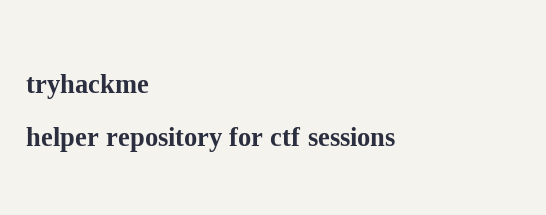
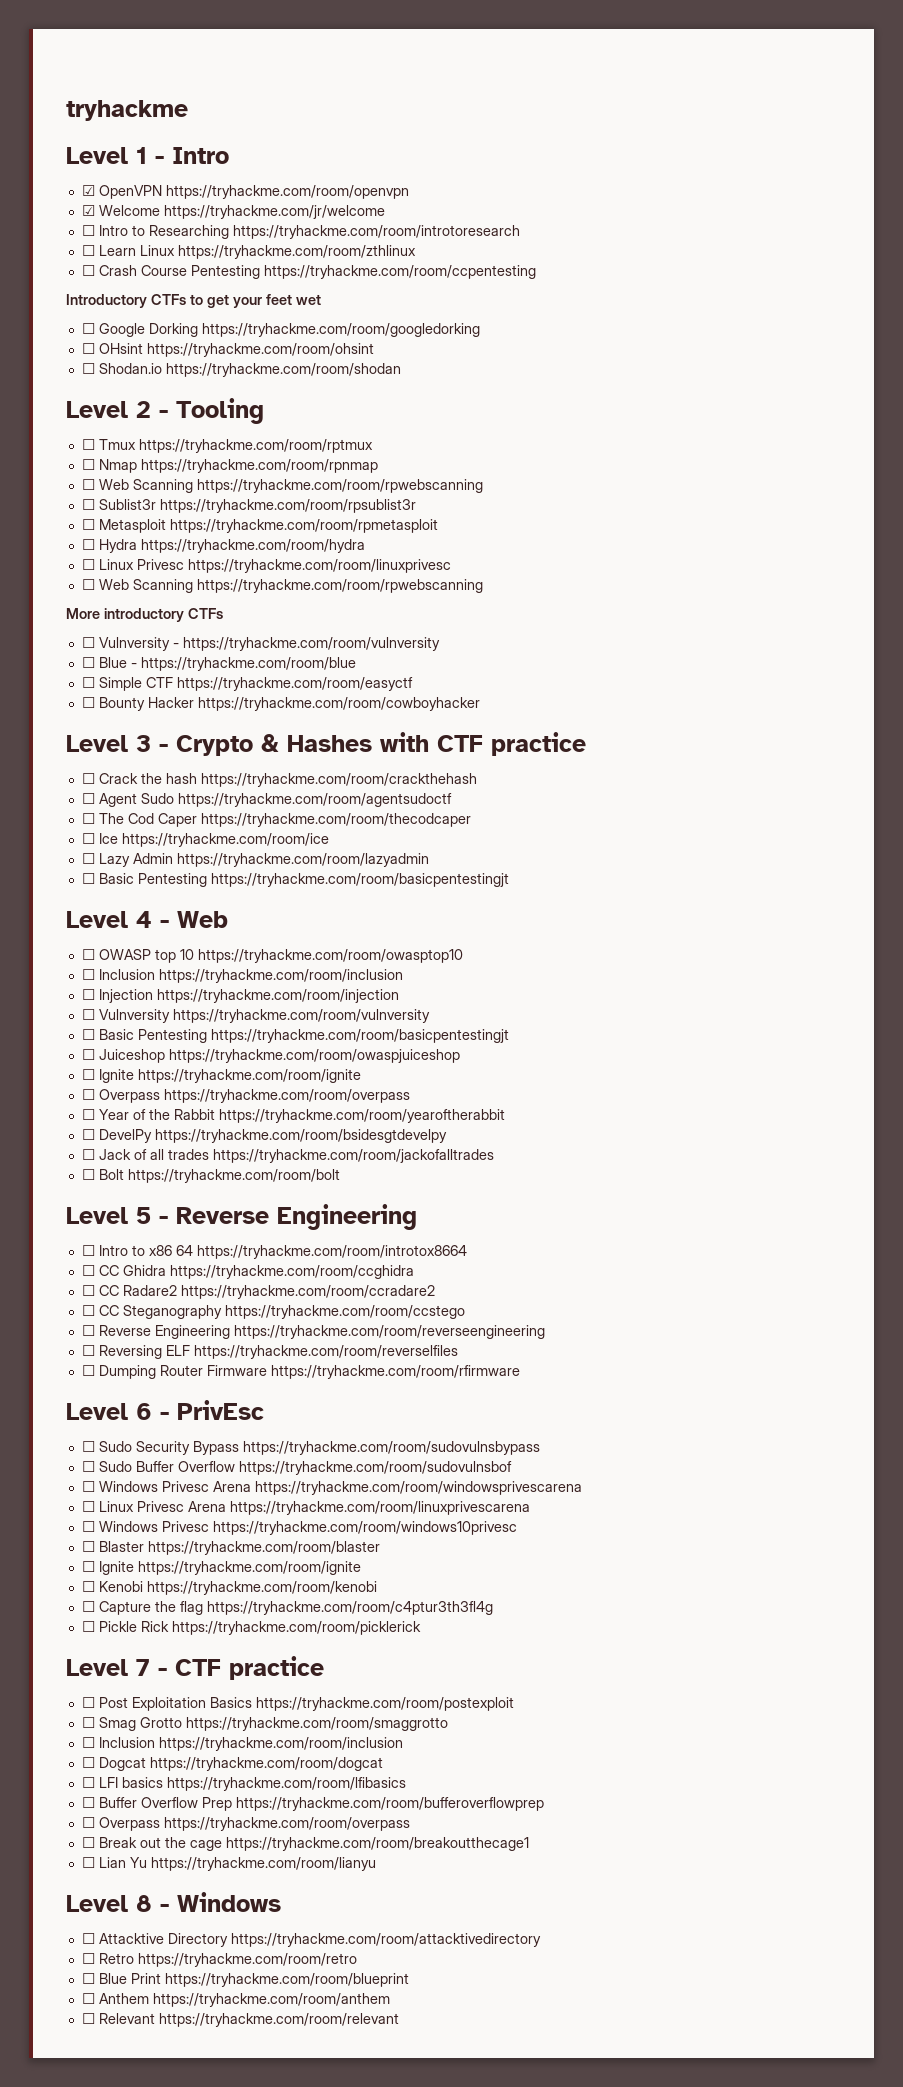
[26,127,395,152] helper repository for ctf sessions -> [66,147,229,164] [81,185,409,199] [81,205,385,219] [81,225,520,239] [81,245,416,259] [81,265,536,279] [66,294,321,308] [81,323,480,337] [81,343,374,357] [81,363,401,377] [66,398,264,424] [81,439,373,453] [81,459,378,473] [81,479,483,493] [81,499,416,513] [81,519,438,533] [81,539,365,553] [81,559,451,573] [81,579,483,593] [66,608,223,622] [81,637,440,651] [81,657,356,671] [81,677,413,691] [81,697,480,711] [66,732,586,756] [81,773,477,787] [81,793,452,807] [81,813,471,827] [81,833,329,847] [81,853,429,867] [81,873,509,887] [66,911,228,928] [81,949,463,963] [81,969,403,983] [81,989,399,1003] [81,1009,430,1023] [81,1029,509,1043] [81,1049,460,1063] [81,1069,361,1083] [81,1089,410,1103] [81,1109,505,1123] [81,1129,447,1143] [81,1149,494,1163] [81,1169,340,1183] [66,1204,417,1230] [81,1245,467,1259] [81,1265,414,1279] [81,1285,435,1299] [81,1305,465,1319] [81,1325,545,1339] [81,1345,458,1359] [81,1365,520,1379] [66,1400,264,1420] [81,1441,540,1455] [81,1461,512,1475] [81,1481,582,1495] [81,1501,530,1515] [81,1521,517,1535] [81,1541,380,1555] [81,1561,361,1575] [81,1581,377,1595] [81,1601,493,1615] [81,1621,421,1635] [66,1656,324,1680] [81,1697,514,1711] [81,1717,448,1731] [81,1737,403,1751] [81,1757,383,1771] [81,1777,406,1791] [81,1797,544,1811] [81,1817,410,1831] [81,1837,529,1851] [81,1857,376,1871] [66,1892,281,1912] [81,1933,541,1947] [81,1953,357,1967] [81,1973,409,1987] [81,1993,390,2007] [81,2013,399,2027] Level 1 - Intro // ☑ OpenVPN https://tryhackme.com/room/openvpn // ☑ Welcome https://tryhackme.com/jr/welcome // ☐ Intro to Researching https://tryhackme.com/room/introtoresearch // ☐ Learn Linux https://tryhackme.com/room/zthlinux // ☐ Crash Course Pentesting https://tryhackme.com/room/ccpentesting // Introductory CTFs to get your feet wet // ☐ Google Dorking https://tryhackme.com/room/googledorking // ☐ OHsint https://tryhackme.com/room/ohsint // ☐ Shodan.io https://tryhackme.com/room/shodan // Level 2 - Tooling // ☐ Tmux https://tryhackme.com/room/rptmux // ☐ Nmap https://tryhackme.com/room/rpnmap // ☐ Web Scanning https://tryhackme.com/room/rpwebscanning // ☐ Sublist3r https://tryhackme.com/room/rpsublist3r // ☐ Metasploit https://tryhackme.com/room/rpmetasploit // ☐ Hydra https://tryhackme.com/room/hydra // ☐ Linux Privesc https://tryhackme.com/room/linuxprivesc // ☐ Web Scanning https://tryhackme.com/room/rpwebscanning // More introductory CTFs // ☐ Vulnversity - https://tryhackme.com/room/vulnversity // ☐ Blue - https://tryhackme.com/room/blue // ☐ Simple CTF https://tryhackme.com/room/easyctf // ☐ Bounty Hacker https://tryhackme.com/room/cowboyhacker // Level 3 - Crypto & Hashes with CTF practice // ☐ Crack the hash https://tryhackme.com/room/crackthehash // ☐ Agent Sudo https://tryhackme.com/room/agentsudoctf // ☐ The Cod Caper https://tryhackme.com/room/thecodcaper // ☐ Ice https://tryhackme.com/room/ice // ☐ Lazy Admin https://tryhackme.com/room/lazyadmin // ☐ Basic Pentesting https://tryhackme.com/room/basicpentestingjt // Level 4 - Web // ☐ OWASP top 10 https://tryhackme.com/room/owasptop10 // ☐ Inclusion https://tryhackme.com/room/inclusion // ☐ Injection https://tryhackme.com/room/injection // ☐ Vulnversity https://tryhackme.com/room/vulnversity // ☐ Basic Pentesting https://tryhackme.com/room/basicpentestingjt // ☐ Juiceshop https://tryhackme.com/room/owaspjuiceshop // ☐ Ignite https://tryhackme.com/room/ignite // ☐ Overpass https://tryhackme.com/room/overpass // ☐ Year of the Rabbit https://tryhackme.com/room/yearoftherabbit // ☐ DevelPy https://tryhackme.com/room/bsidesgtdevelpy // ☐ Jack of all trades https://tryhackme.com/room/jackofalltrades // ☐ Bolt https://tryhackme.com/room/bolt // Level 5 - Reverse Engineering // ☐ Intro to x86 64 https://tryhackme.com/room/introtox8664 // ☐ CC Ghidra https://tryhackme.com/room/ccghidra // ☐ CC Radare2 https://tryhackme.com/room/ccradare2 // ☐ CC Steganography https://tryhackme.com/room/ccstego // ☐ Reverse Engineering https://tryhackme.com/room/reverseengineering // ☐ Reversing ELF https://tryhackme.com/room/reverselfiles // ☐ Dumping Router Firmware https://tryhackme.com/room/rfirmware // Level 6 - PrivEsc // ☐ Sudo Security Bypass https://tryhackme.com/room/sudovulnsbypass // ☐ Sudo Buffer Overflow https://tryhackme.com/room/sudovulnsbof // ☐ Windows Privesc Arena https://tryhackme.com/room/windowsprivescarena // ☐ Linux Privesc Arena https://tryhackme.com/room/linuxprivescarena // ☐ Windows Privesc https://tryhackme.com/room/windows10privesc // ☐ Blaster https://tryhackme.com/room/blaster // ☐ Ignite https://tryhackme.com/room/ignite // ☐ Kenobi https://tryhackme.com/room/kenobi // ☐ Capture the flag https://tryhackme.com/room/c4ptur3th3fl4g // ☐ Pickle Rick https://tryhackme.com/room/picklerick // Level 7 - CTF practice // ☐ Post Exploitation Basics https://tryhackme.com/room/postexploit // ☐ Smag Grotto https://tryhackme.com/room/smaggrotto // ☐ Inclusion https://tryhackme.com/room/inclusion // ☐ Dogcat https://tryhackme.com/room/dogcat // ☐ LFI basics https://tryhackme.com/room/lfibasics // ☐ Buffer Overflow Prep https://tryhackme.com/room/bufferoverflowprep // ☐ Overpass https://tryhackme.com/room/overpass // ☐ Break out the cage https://tryhackme.com/room/breakoutthecage1 // ☐ Lian Yu https://tryhackme.com/room/lianyu // Level 8 - Windows // ☐ Attacktive Directory https://tryhackme.com/room/attacktivedirectory // ☐ Retro https://tryhackme.com/room/retro // ☐ Blue Print https://tryhackme.com/room/blueprint // ☐ Anthem https://tryhackme.com/room/anthem // ☐ Relevant https://tryhackme.com/room/relevant

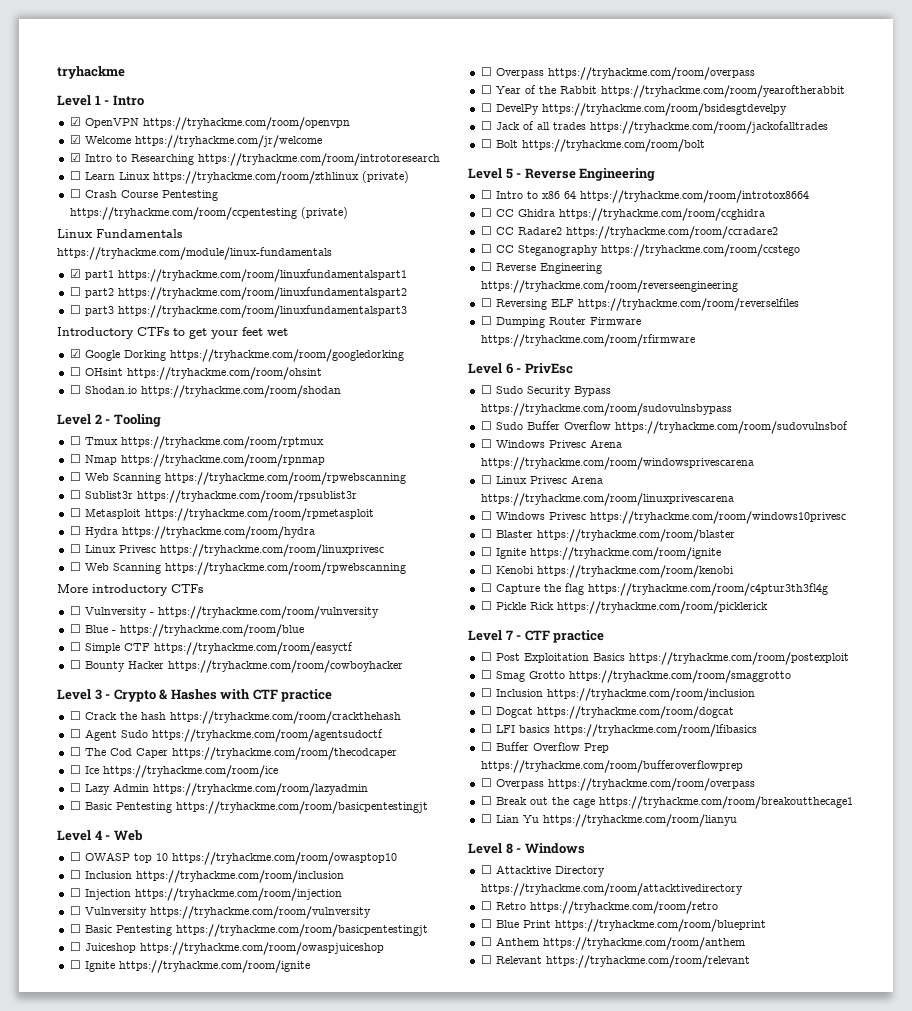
[81,225,95,236] ☐ -> [69,153,81,162] ☑
(416, 252) none -> [361,171,409,183] (private)
(536, 272) none -> [300,207,348,219] [57,229,182,238] [57,247,332,260] [69,269,407,282] [69,287,407,300] [69,305,407,318] (private) // Linux Fundamentals https://tryhackme.com/module/linux-fundamentals // ☑ part1 https://tryhackme.com/room/linuxfundamentalspart1 // ☐ part2 https://tryhackme.com/room/linuxfundamentalspart2 // ☐ part3 https://tryhackme.com/room/linuxfundamentalspart3
[81,323,95,334] ☐ -> [69,349,81,358] ☑

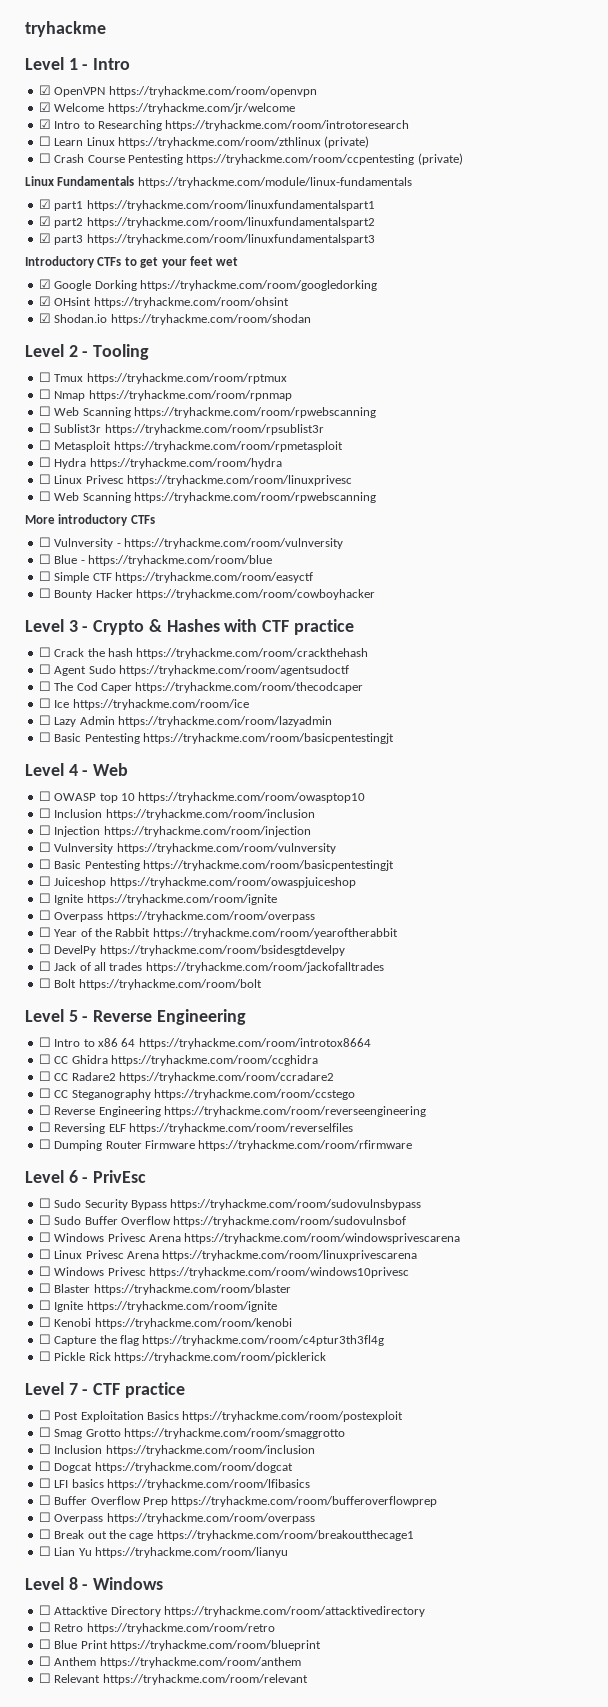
[69,287,81,296] ☐ -> [38,216,51,226] ☑
[69,305,81,314] ☐ -> [38,233,51,243] ☑
[69,367,81,376] ☐ -> [38,296,51,306] ☑
[69,385,81,394] ☐ -> [38,313,51,323] ☑

